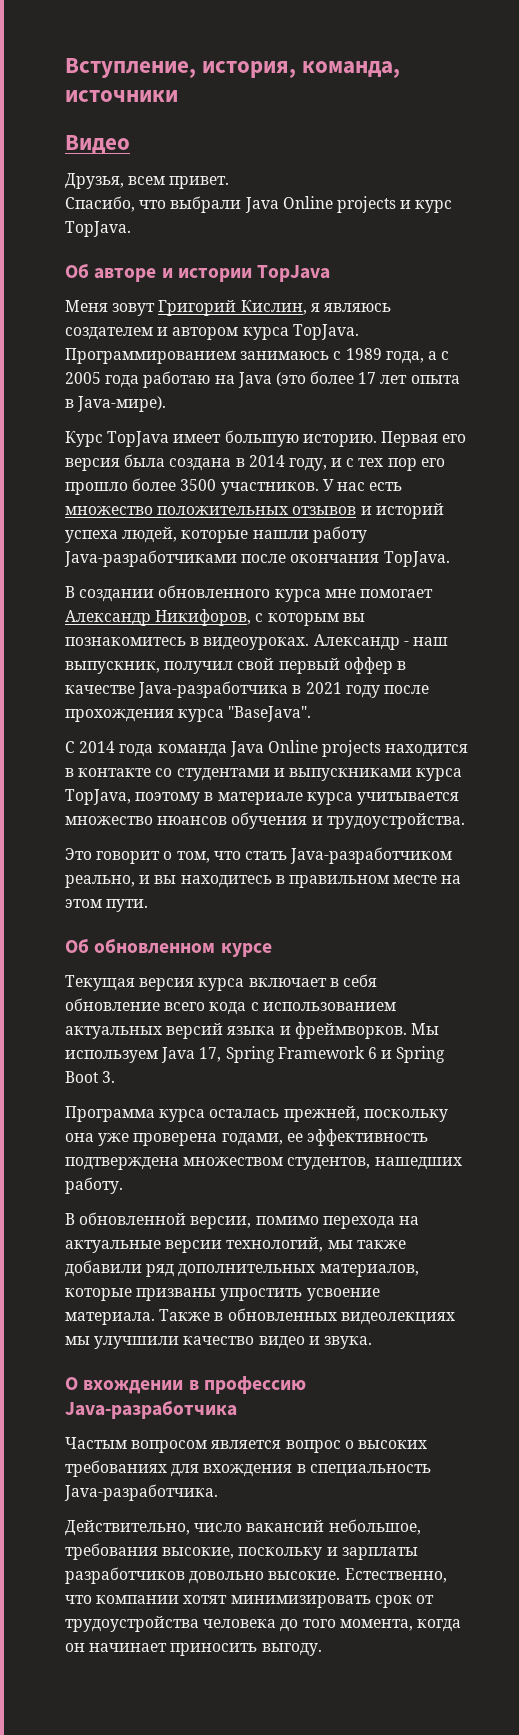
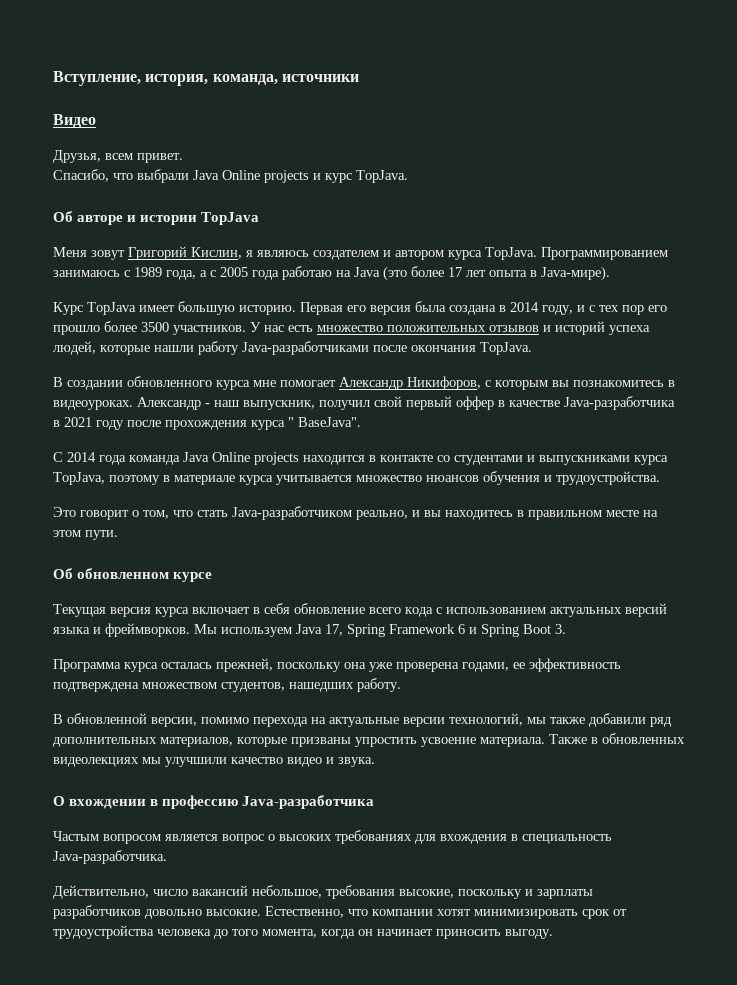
[228,706,312,722] "BaseJava". -> [288,417,361,427] " BaseJava".

